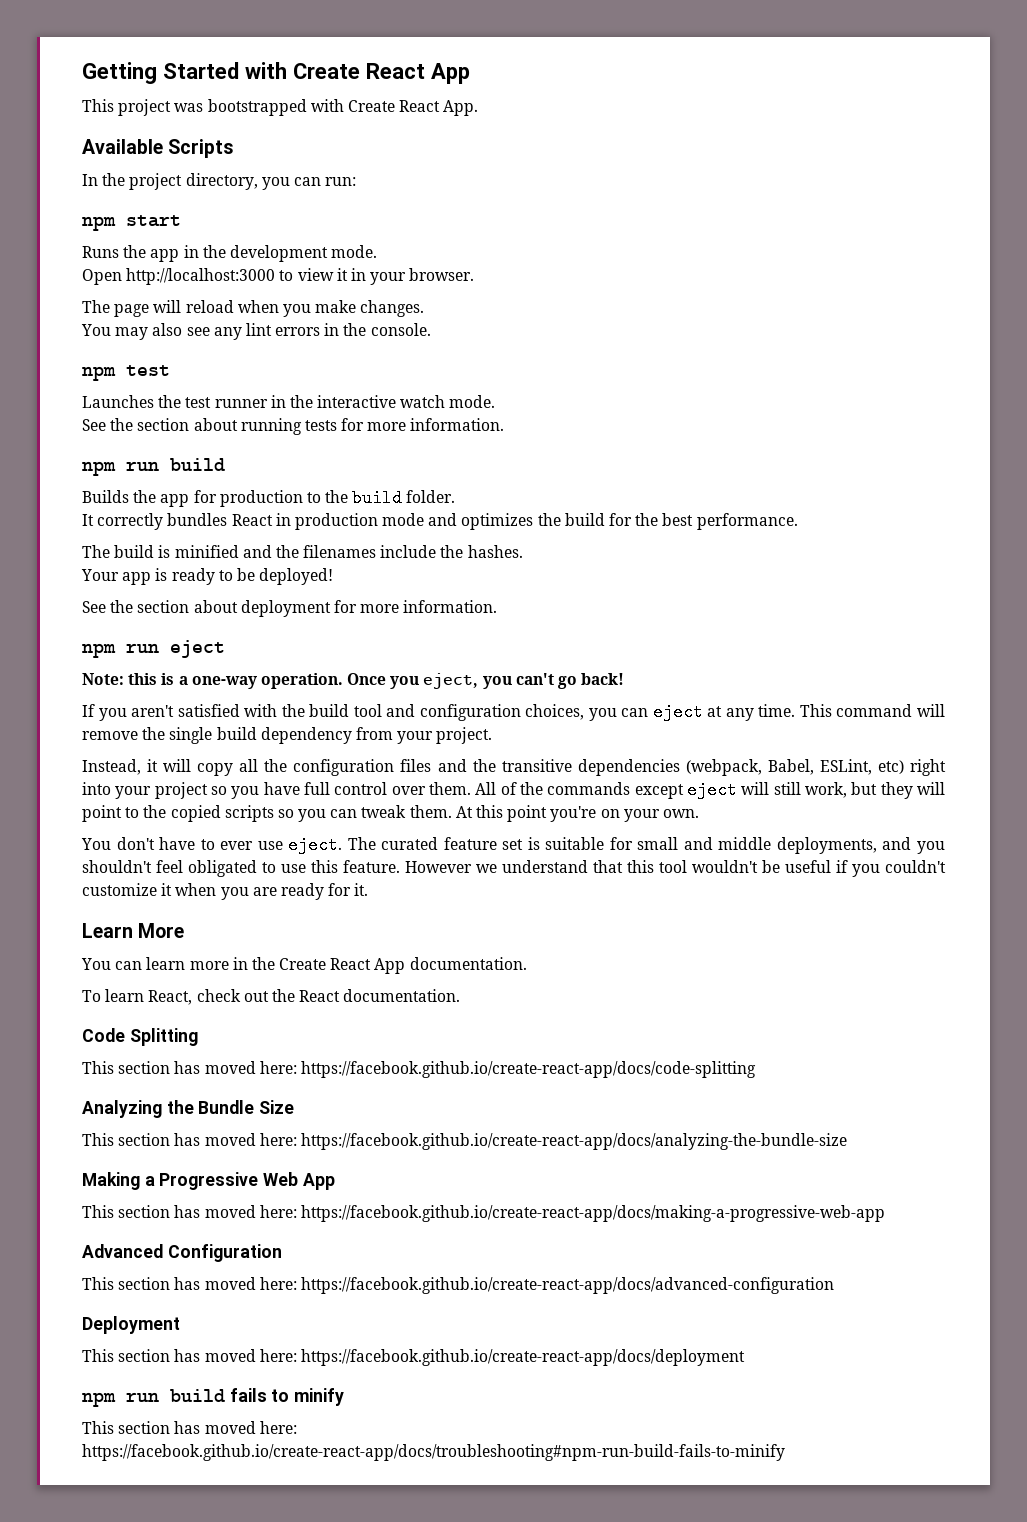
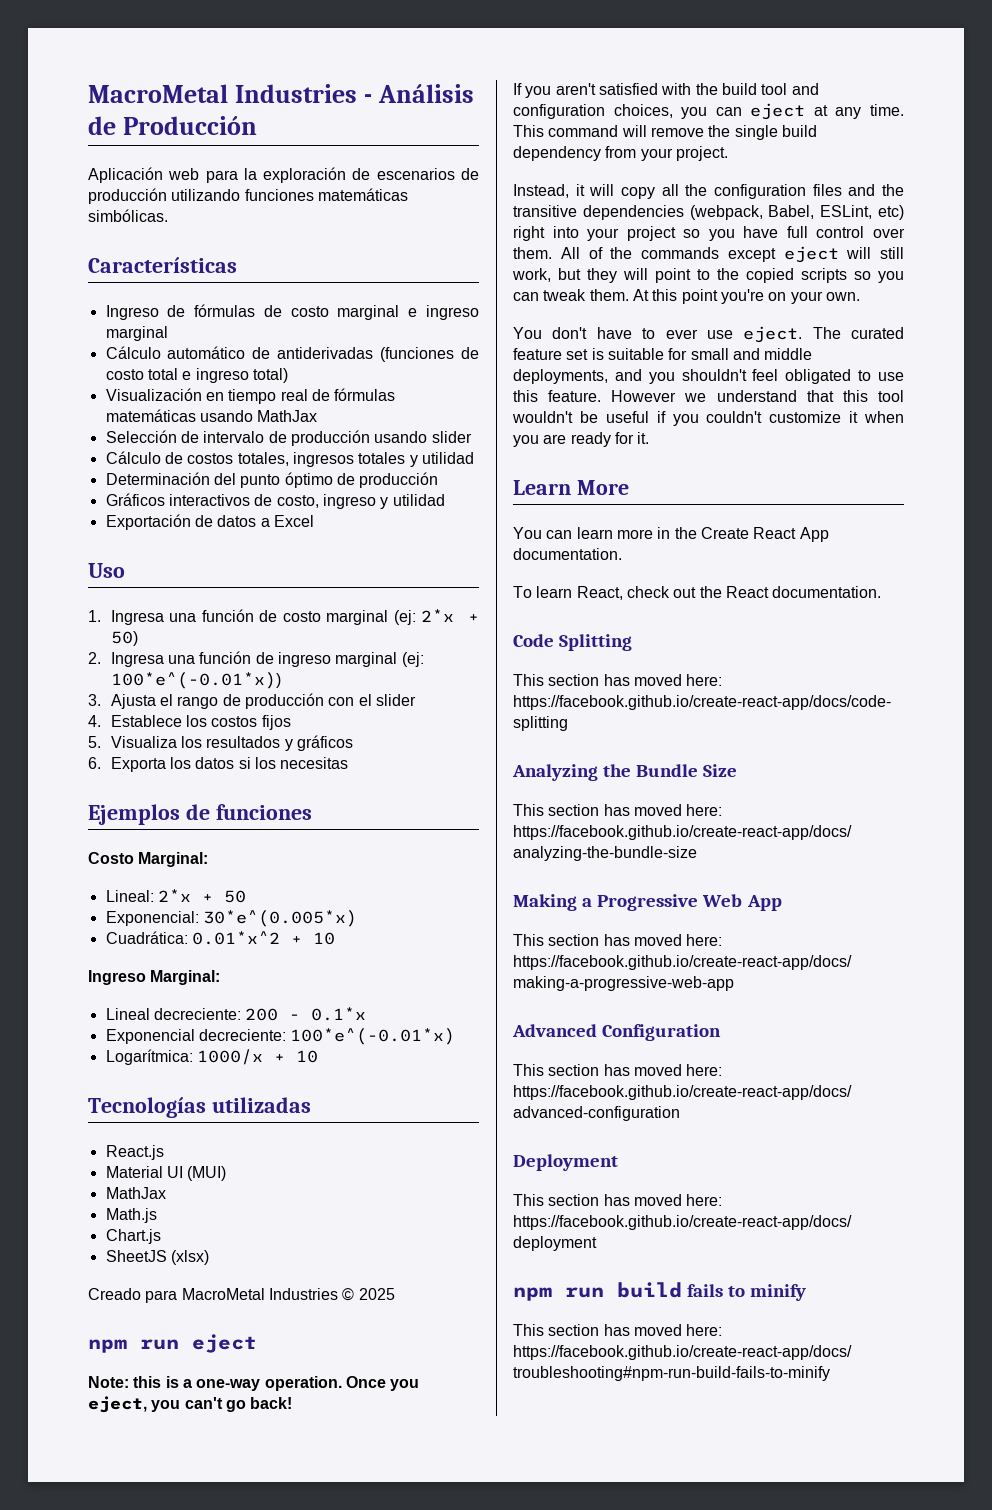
[82,62,470,84] [82,99,479,116] [82,139,234,158] [82,173,357,190] [82,215,181,231] [82,245,378,262] [82,268,475,285] [82,300,425,317] [81,323,431,340] [82,365,170,381] [82,395,496,408] [82,418,505,435] [82,458,225,476] [82,489,456,507] [82,513,798,530] [82,545,523,558] [81,568,334,585] [82,600,498,617] Getting Started with Create React App // This project was bootstrapped with Create React App. // Available Scripts // In the project directory, you can run: // npm start // Runs the app in the development mode. // Open http://localhost:3000 to view it in your browser. // The page will reload when you make changes. // You may also see any lint errors in the console. // npm test // Launches the test runner in the interactive watch mode. // See the section about running tests for more information. // npm run build // Builds the app for production to the build folder. // It correctly bundles React in production mode and optimizes the build for the best performance. // The build is minified and the filenames include the hashes. // Your app is ready to be deployed! // See the section about deployment for more information. -> [88,84,474,103] [88,116,257,135] [88,167,479,183] [88,188,408,204] [88,209,168,222] [88,257,237,273] [105,304,479,320] [105,326,168,341] [105,346,479,362] [105,368,288,383] [105,388,396,404] [105,409,318,422] [105,430,472,446] [105,451,474,467] [105,472,439,488] [105,493,445,509] [105,514,314,530] [88,563,125,578] [88,609,480,625] [110,631,138,646] [88,651,424,667] [110,672,281,689] [88,693,417,709] [88,715,291,730] [88,735,354,751] [88,757,349,772] [88,804,312,825] [88,852,209,867] [105,889,246,903] [105,910,357,927] [105,931,335,945] [88,970,221,985] [105,1007,367,1021] [105,1028,456,1045] [105,1049,318,1065] [88,1097,311,1118] [105,1145,164,1160] [105,1166,227,1181] [105,1187,166,1199] [105,1208,157,1223] [105,1229,161,1244] [105,1250,209,1265] [88,1288,395,1303] MacroMetal Industries - Análisis de Producción // Aplicación web para la exploración de escenarios de producción utilizando funciones matemáticas simbólicas. // Características // Ingreso de fórmulas de costo marginal e ingreso marginal // Cálculo automático de antiderivadas (funciones de costo total e ingreso total) // Visualización en tiempo real de fórmulas matemáticas usando MathJax // Selección de intervalo de producción usando slider // Cálculo de costos totales, ingresos totales y utilidad // Determinación del punto óptimo de producción // Gráficos interactivos de costo, ingreso y utilidad // Exportación de datos a Excel // Uso // 1. Ingresa una función de costo marginal (ej: 2*x + 50) // 2. Ingresa una función de ingreso marginal (ej: 100*e^(-0.01*x)) // 3. Ajusta el rango de producción con el slider // 4. Establece los costos fijos // 5. Visualiza los resultados y gráficos // 6. Exporta los datos si los necesitas // Ejemplos de funciones // Costo Marginal: // Lineal: 2*x + 50 // Exponencial: 30*e^(0.005*x) // Cuadrática: 0.01*x^2 + 10 // Ingreso Marginal: // Lineal decreciente: 200 - 0.1*x // Exponencial decreciente: 100*e^(-0.01*x) // Logarítmica: 1000/x + 10 // Tecnologías utilizadas // React.js // Material UI (MUI) // MathJax // Math.js // Chart.js // SheetJS (xlsx) // Creado para MacroMetal Industries © 2025

